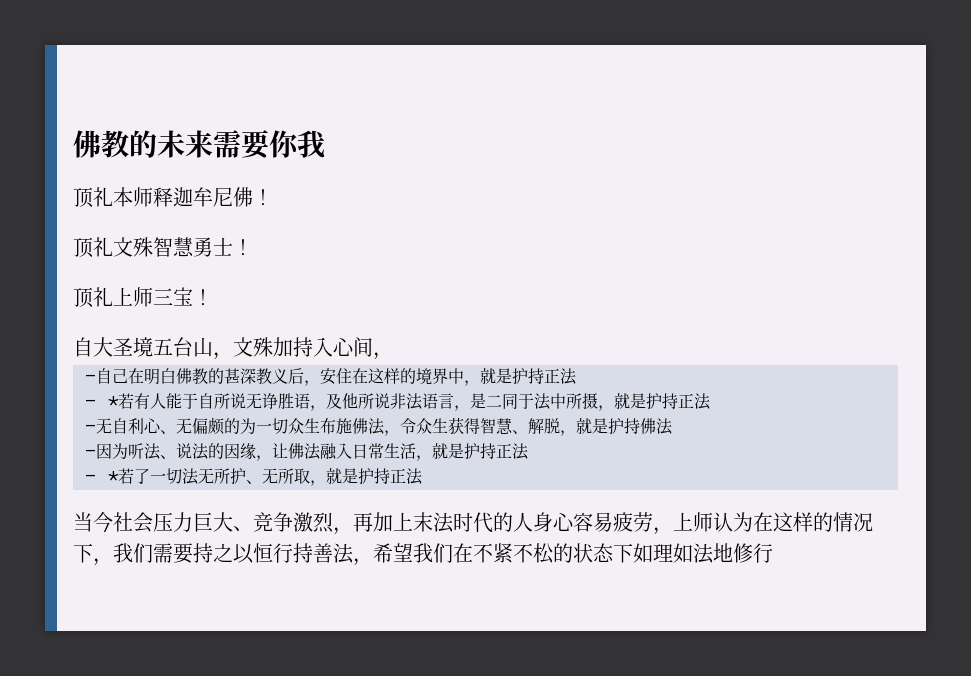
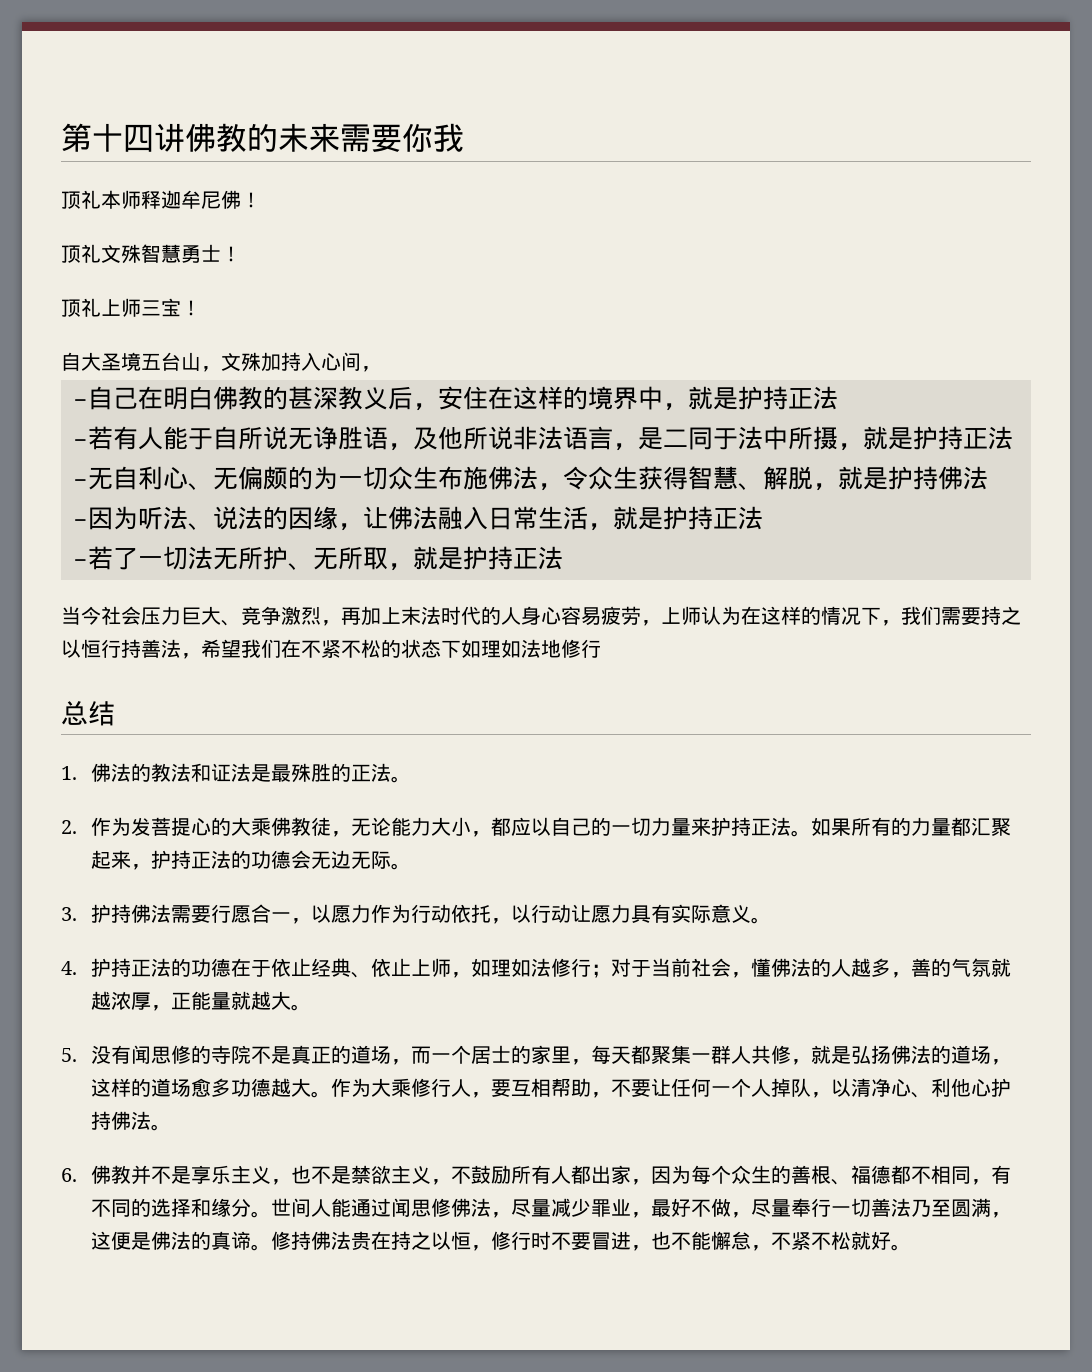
(73, 144) none -> [61,123,185,152] 第十四讲
[107,396,119,407] * -> (88, 443) none
[107,471,119,482] * -> (88, 563) none
(773, 553) none -> [61,701,115,726] [61,763,412,783] [61,817,1012,837] [91,850,412,870] [61,904,772,924] [61,958,1012,978] [91,991,312,1011] [61,1045,1012,1065] [91,1078,1012,1098] [91,1111,172,1131] [61,1165,1012,1185] [91,1198,1012,1218] [91,1231,912,1251] // 总结 // 1.佛法的教法和证法是最殊胜的正法。 // 2.作为发菩提心的大乘佛教徒，无论能力大小，都应以自己的一切力量来护持正法。如果所有的力量都汇聚起来，护持正法的功德会无边无际。 // 3.护持佛法需要行愿合一，以愿力作为行动依托，以行动让愿力具有实际意义。 // 4.护持正法的功德在于依止经典、依止上师，如理如法修行；对于当前社会，懂佛法的人越多，善的气氛就越浓厚，正能量就越大。 // 5.没有闻思修的寺院不是真正的道场，而一个居士的家里，每天都聚集一群人共修，就是弘扬佛法的道场，这样的道场愈多功德越大。作为大乘修行人，要互相帮助，不要让任何一个人掉队，以清净心、利他心护持佛法。 // 6.佛教并不是享乐主义，也不是禁欲主义，不鼓励所有人都出家，因为每个众生的善根、福德都不相同，有不同的选择和缘分。世间人能通过闻思修佛法，尽量减少罪业，最好不做，尽量奉行一切善法乃至圆满，这便是佛法的真谛。修持佛法贵在持之以恒，修行时不要冒进，也不能懈怠，不紧不松就好。

